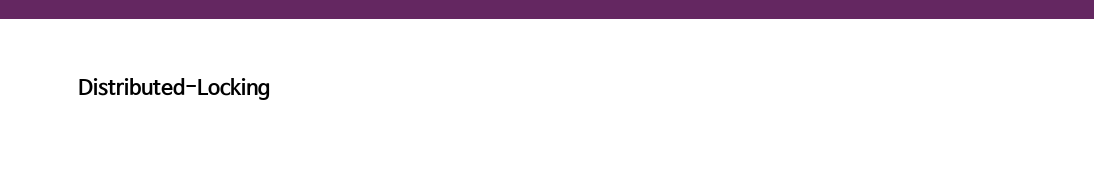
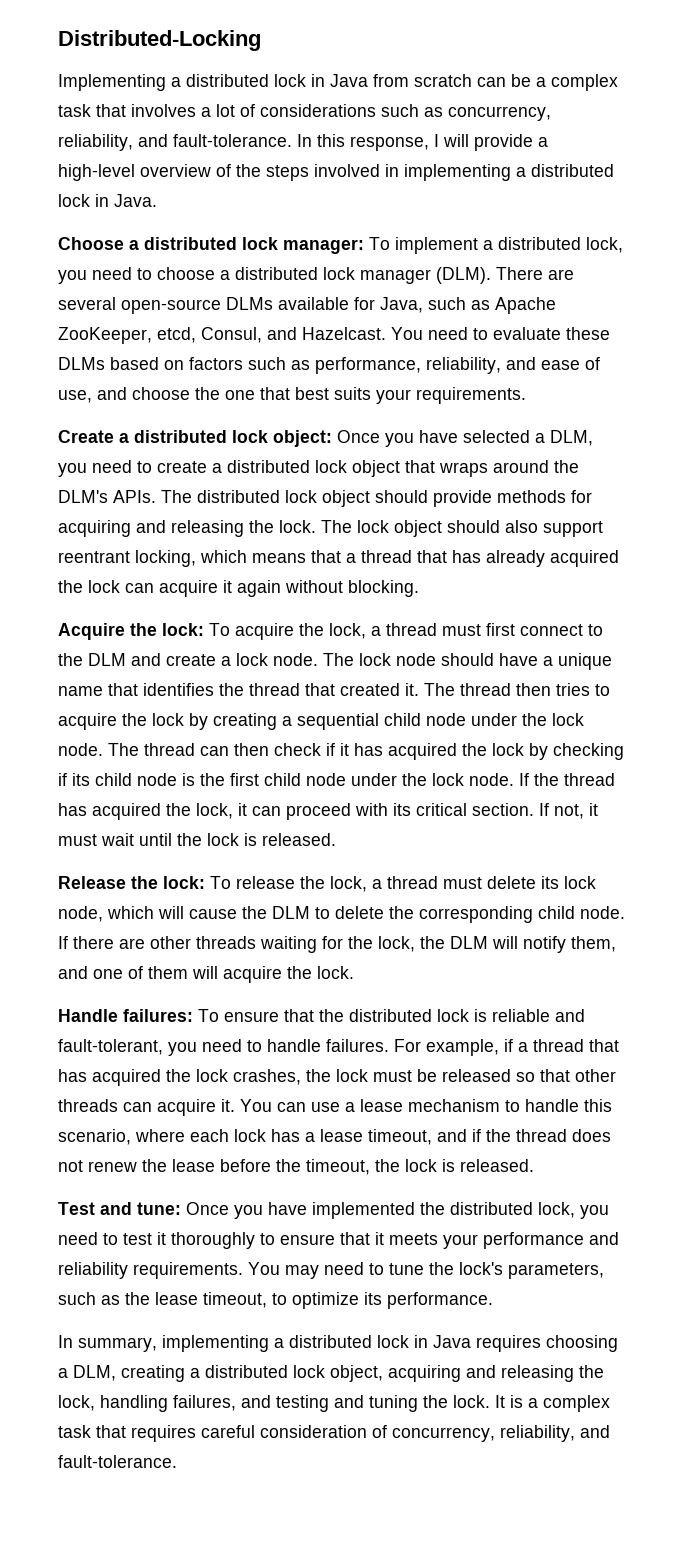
(270, 89) none -> [58,74,618,91] [58,104,551,121] [58,134,548,151] [58,164,614,181] [58,194,157,207] [58,237,623,254] [58,267,574,284] [58,297,556,314] [58,327,610,344] [58,357,600,374] [58,387,526,404] [58,430,593,447] [58,460,579,477] [58,490,592,507] [58,520,603,537] [58,550,619,567] [58,580,419,597] [58,623,603,640] [58,653,612,670] [58,683,610,696] [58,713,584,730] [58,743,624,760] [58,773,615,786] [58,803,598,820] [58,833,336,846] [58,876,596,892] [58,906,625,923] [58,936,616,953] [58,966,354,983] [58,1009,585,1022] [58,1039,619,1056] [58,1069,616,1086] [58,1099,612,1116] [58,1129,611,1145] [58,1159,534,1175] [58,1202,609,1219] [58,1232,619,1249] [58,1262,604,1279] [58,1292,493,1309] [58,1335,618,1352] [58,1365,604,1382] [58,1395,610,1412] [58,1425,610,1442] [58,1455,177,1468] // Implementing a distributed lock in Java from scratch can be a complex task that involves a lot of considerations such as concurrency, reliability, and fault-tolerance. In this response, I will provide a high-level overview of the steps involved in implementing a distributed lock in Java. // Choose a distributed lock manager: To implement a distributed lock, you need to choose a distributed lock manager (DLM). There are several open-source DLMs available for Java, such as Apache ZooKeeper, etcd, Consul, and Hazelcast. You need to evaluate these DLMs based on factors such as performance, reliability, and ease of use, and choose the one that best suits your requirements. // Create a distributed lock object: Once you have selected a DLM, you need to create a distributed lock object that wraps around the DLM's APIs. The distributed lock object should provide methods for acquiring and releasing the lock. The lock object should also support reentrant locking, which means that a thread that has already acquired the lock can acquire it again without blocking. // Acquire the lock: To acquire the lock, a thread must first connect to the DLM and create a lock node. The lock node should have a unique name that identifies the thread that created it. The thread then tries to acquire the lock by creating a sequential child node under the lock node. The thread can then check if it has acquired the lock by checking if its child node is the first child node under the lock node. If the thread has acquired the lock, it can proceed with its critical section. If not, it must wait until the lock is released. // Release the lock: To release the lock, a thread must delete its lock node, which will cause the DLM to delete the corresponding child node. If there are other threads waiting for the lock, the DLM will notify them, and one of them will acquire the lock. // Handle failures: To ensure that the distributed lock is reliable and fault-tolerant, you need to handle failures. For example, if a thread that has acquired the lock crashes, the lock must be released so that other threads can acquire it. You can use a lease mechanism to handle this scenario, where each lock has a lease timeout, and if the thread does not renew the lease before the timeout, the lock is released. // Test and tune: Once you have implemented the distributed lock, you need to test it thoroughly to ensure that it meets your performance and reliability requirements. You may need to tune the lock's parameters, such as the lease timeout, to optimize its performance. // In summary, implementing a distributed lock in Java requires choosing a DLM, creating a distributed lock object, acquiring and releasing the lock, handling failures, and testing and tuning the lock. It is a complex task that requires careful consideration of concurrency, reliability, and fault-tolerance.

